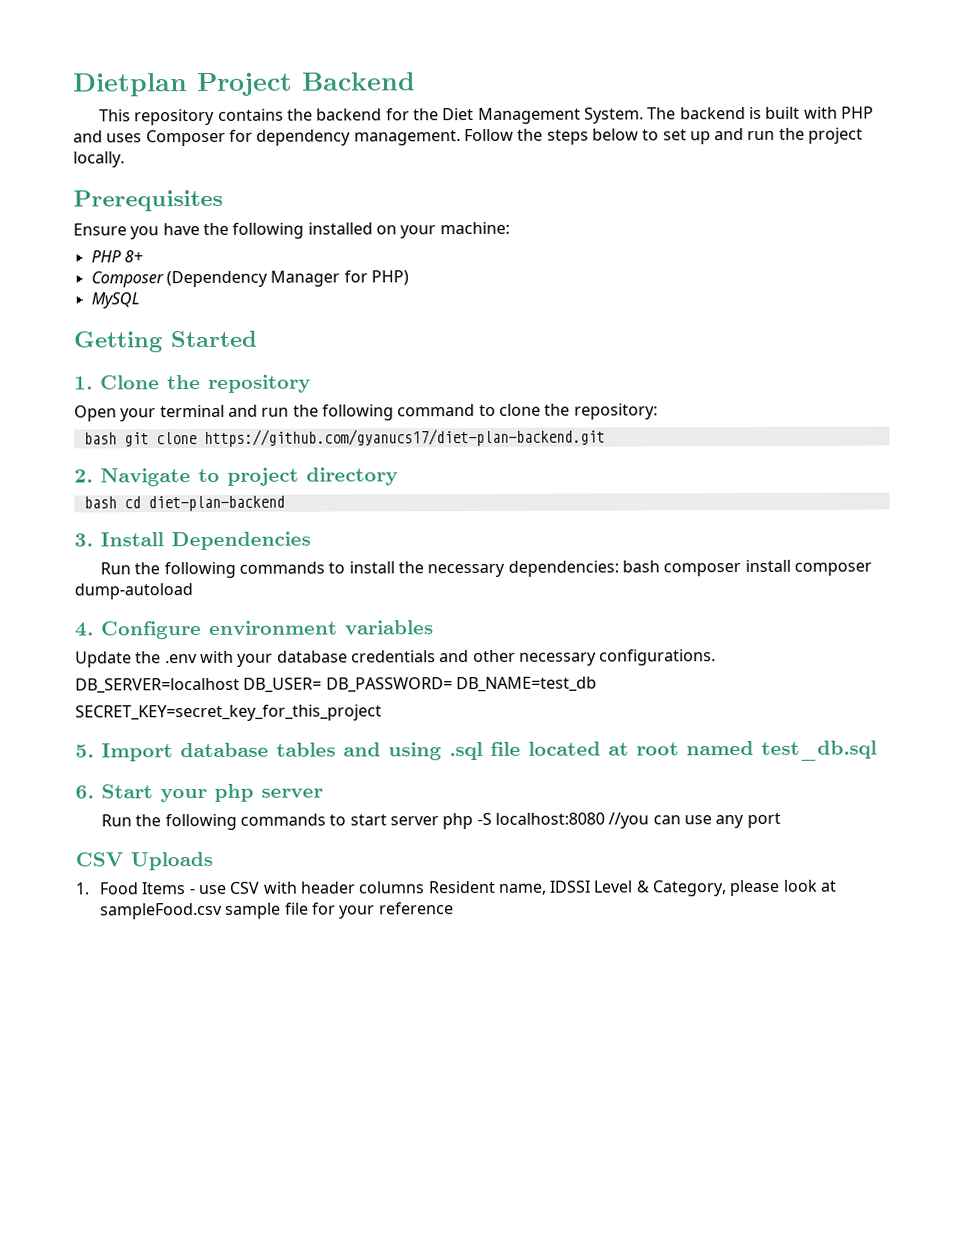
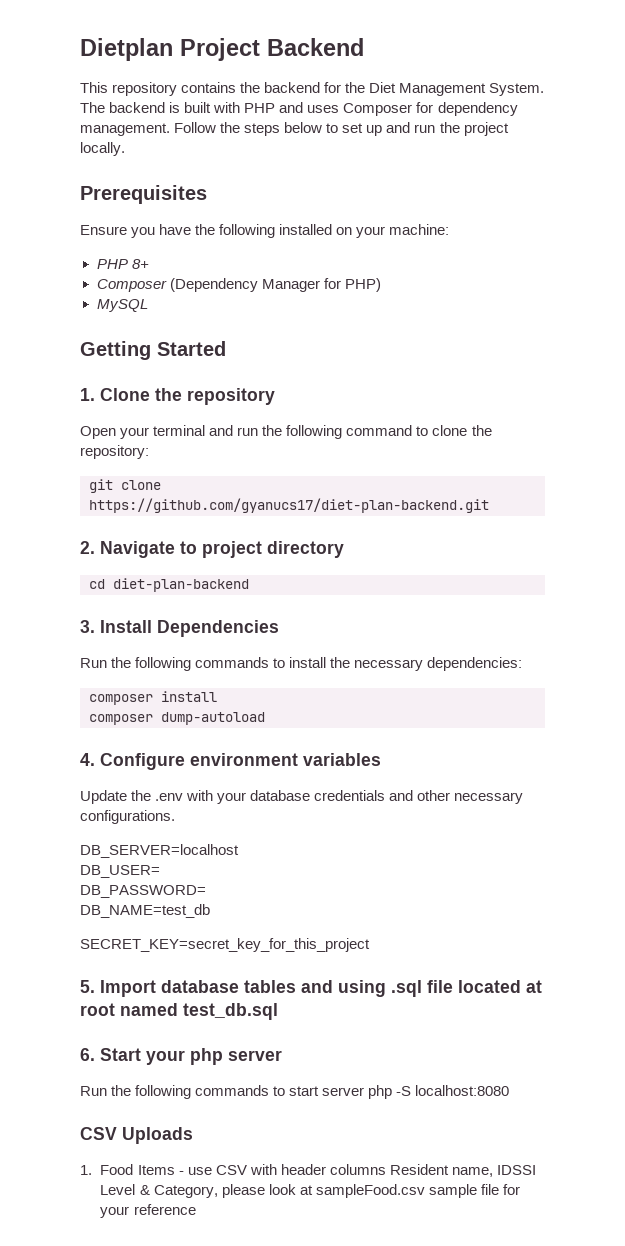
[83,432,117,445] bash -> (149, 452) none
[83,496,117,509] bash -> (344, 549) none
[621,560,660,573] bash -> (523, 664) //
(791, 566) none -> (217, 696) //
(240, 685) none -> (239, 851) //
(323, 685) none -> (160, 871) //
(453, 685) none -> (206, 891) //
[608,812,781,829] //you can use any port -> (510, 1090) none

